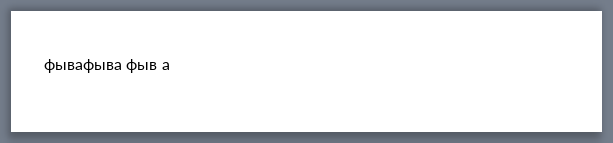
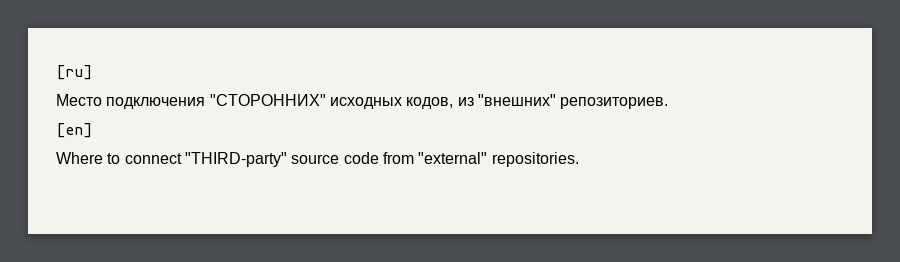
[44,59,170,73] фывафыва фыв а -> [56,65,92,80] [56,94,669,109] [56,123,92,138] [56,152,579,167] [ru] // Место подключения "СТОРОННИХ" исходных кодов, из "внешних" репозиториев. // [en] // Where to connect "THIRD-party" source code from "external" repositories.

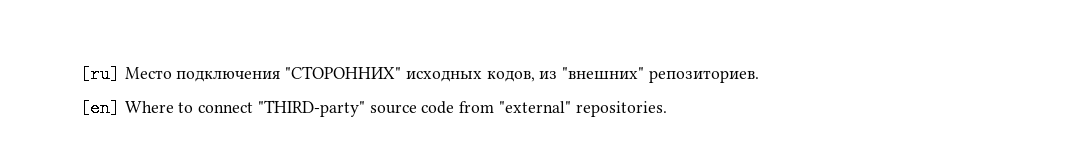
(92, 72) // -> (120, 74) none
(92, 130) // -> (120, 108) none

